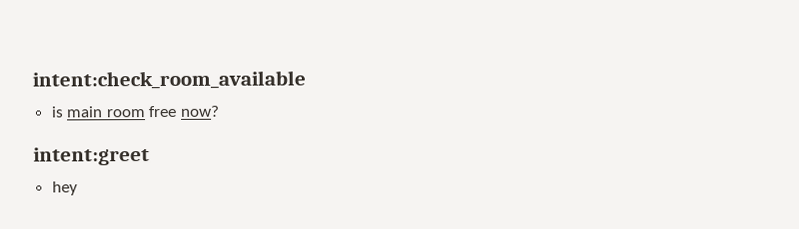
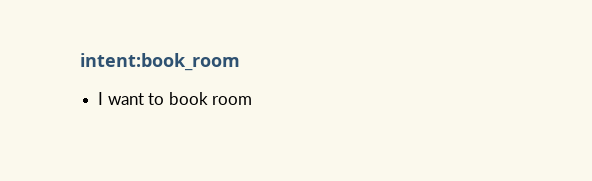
[32,70,306,90] [50,105,221,118] [33,147,150,166] [51,181,78,196] intent:check_room_available // is main room free now? // intent:greet // hey -> [80,53,240,71] [98,92,252,105] intent:book_room // I want to book room

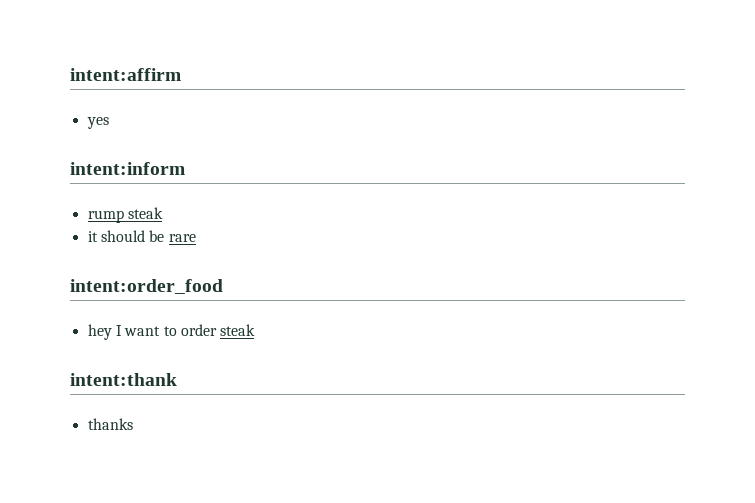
[80,53,240,71] [98,92,252,105] intent:book_room // I want to book room -> [70,68,181,81] [86,117,109,129] [70,162,185,175] [87,207,163,223] [87,230,196,242] [70,279,223,294] [87,324,256,340] [70,373,177,386] [87,418,133,430] intent:affirm // yes // intent:inform // rump steak // it should be rare // intent:order_food // hey I want to order steak // intent:thank // thanks

